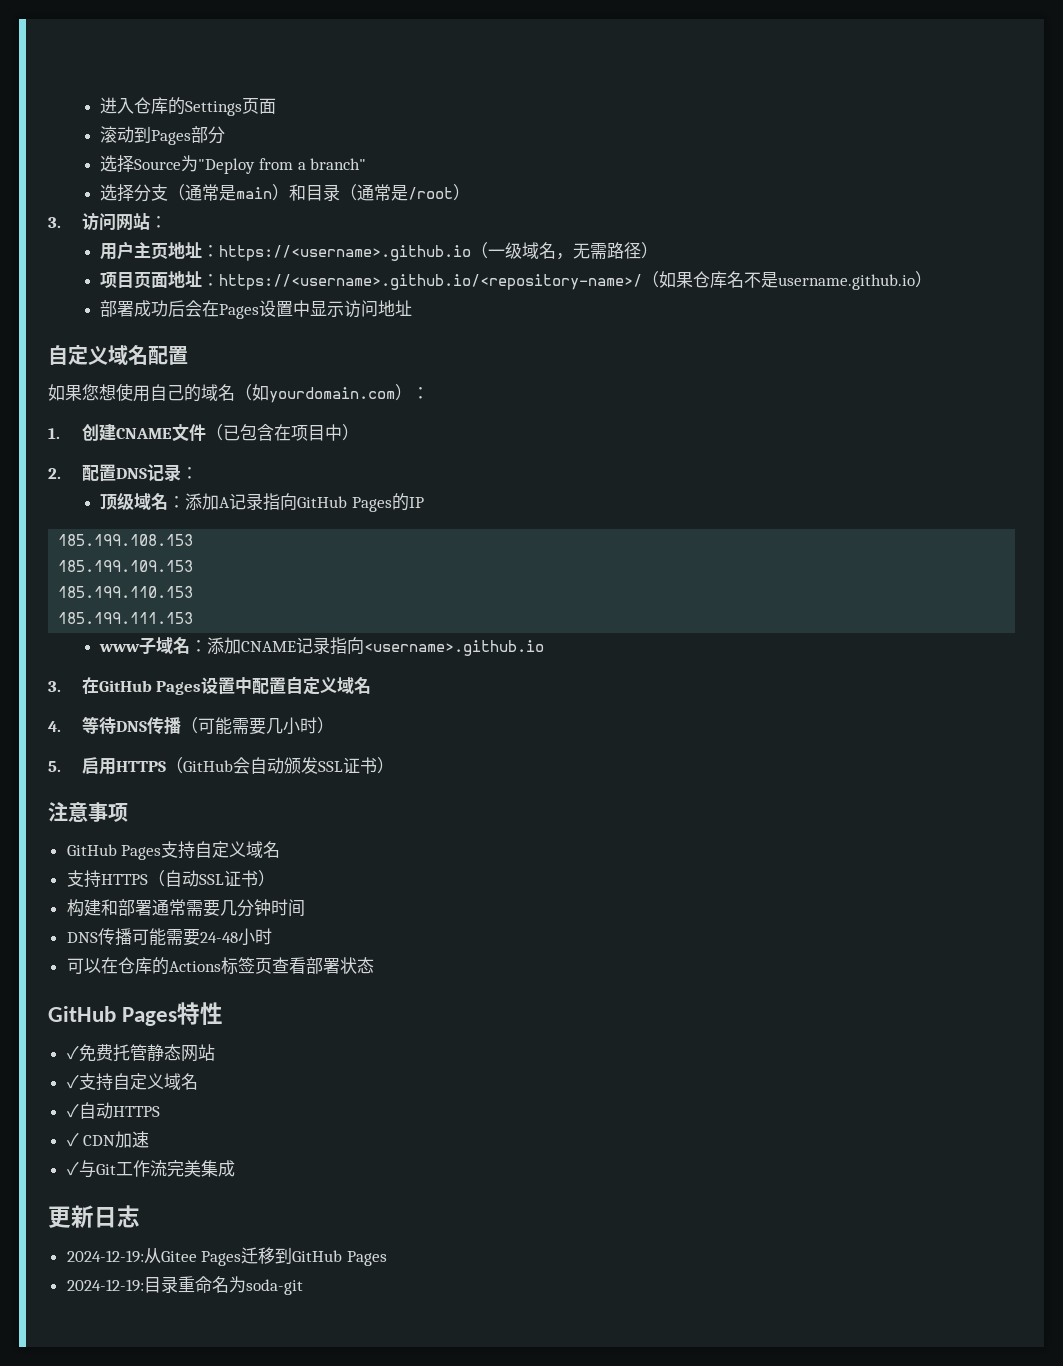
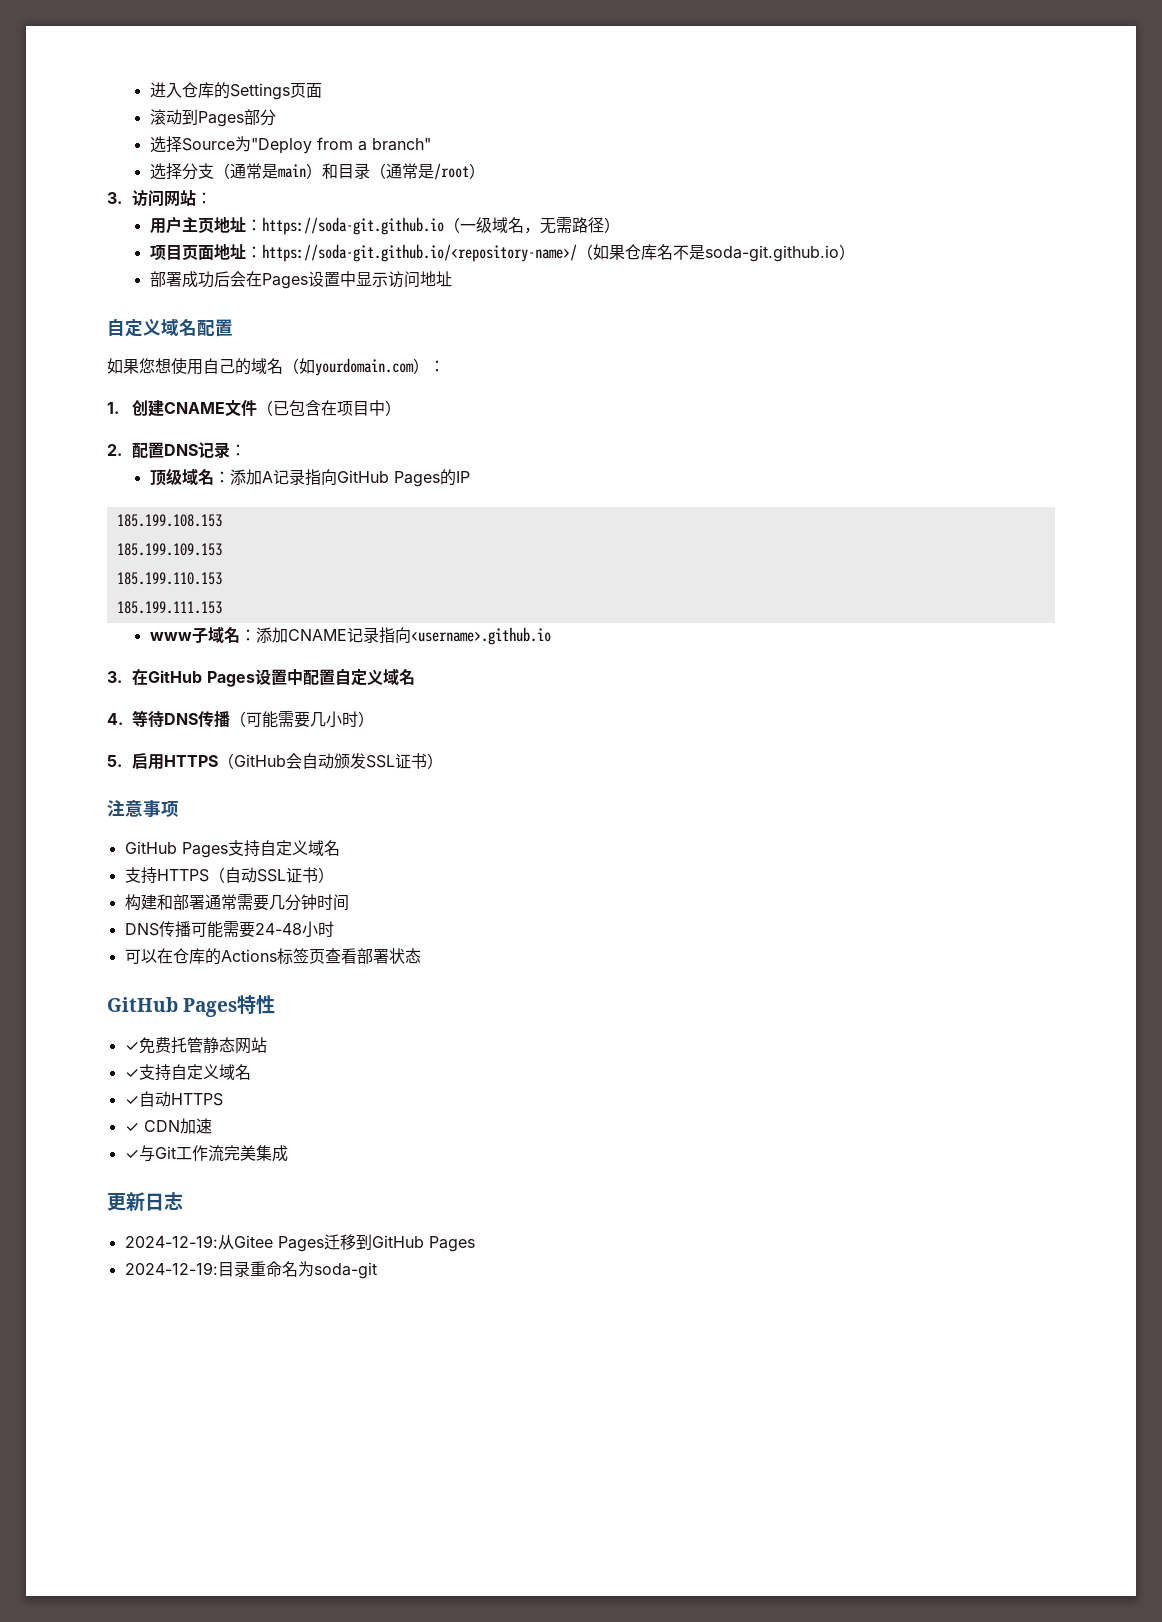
[219,245,472,261] https://<username>.github.io -> [261,217,444,235] https://soda-git.github.io
[219,274,643,290] https://<username>.github.io/<repository-name>/ -> [261,244,577,262] https://soda-git.github.io/<repository-name>/
[778,274,916,290] username.github.io -> [704,245,839,262] soda-git.github.io

